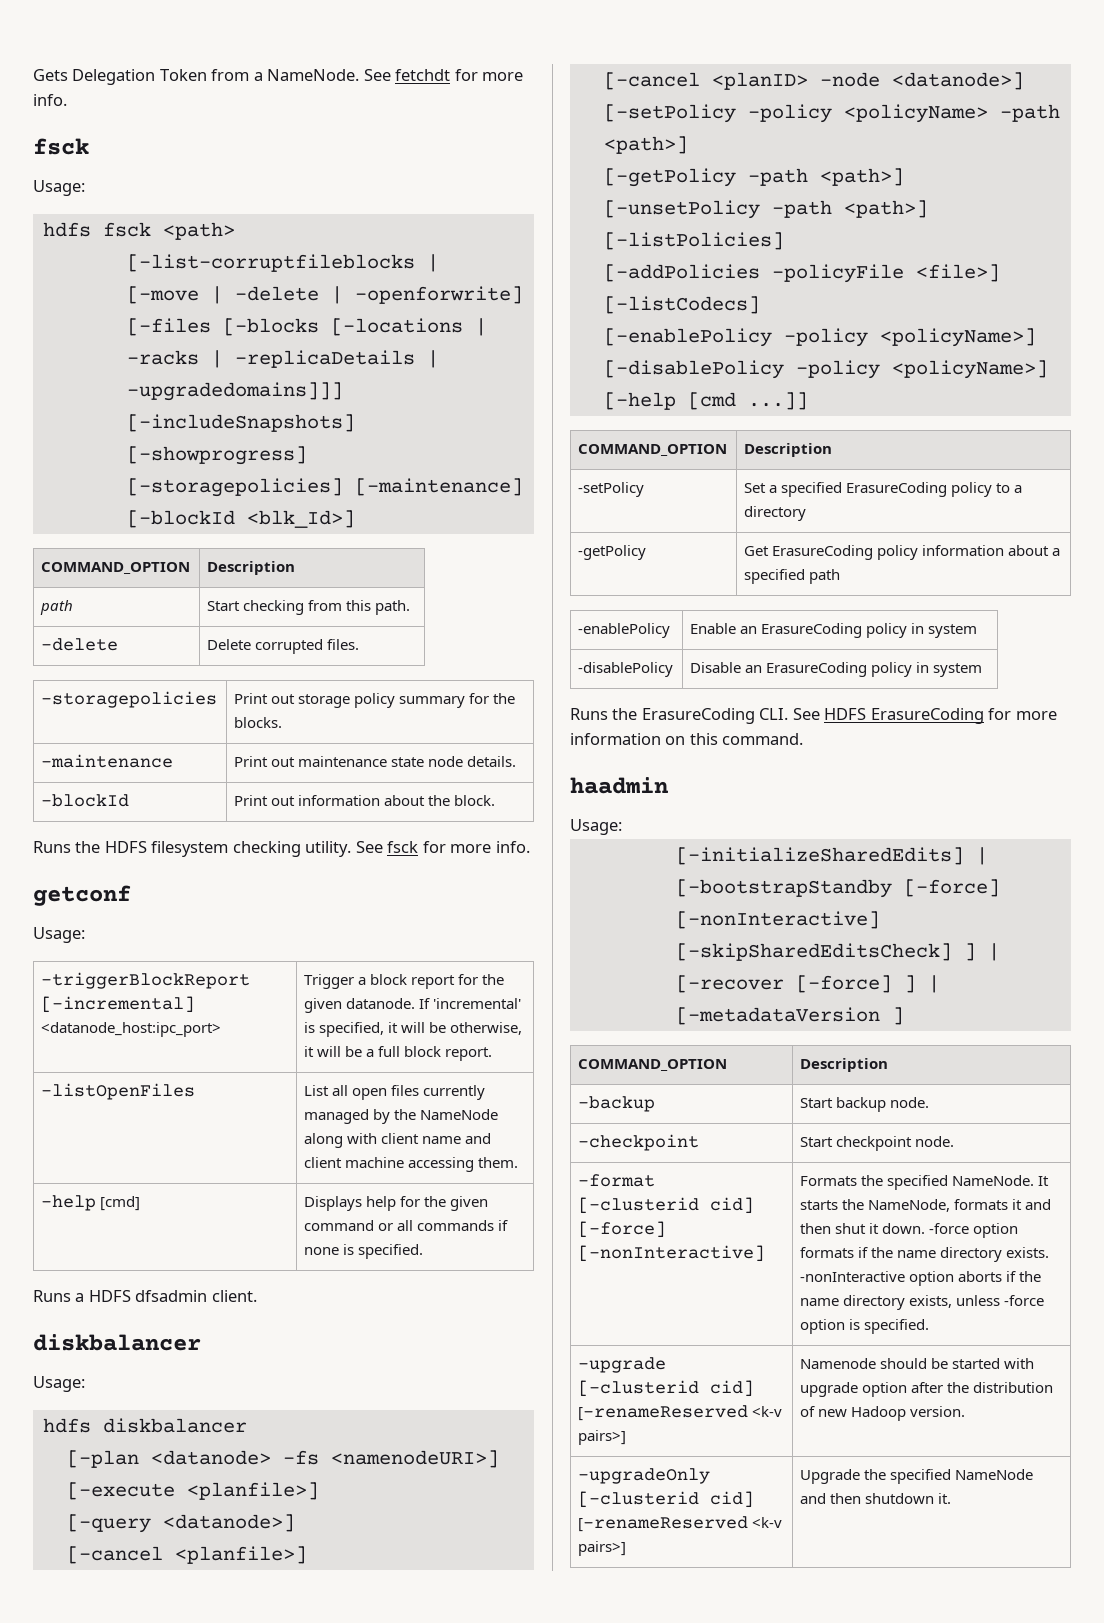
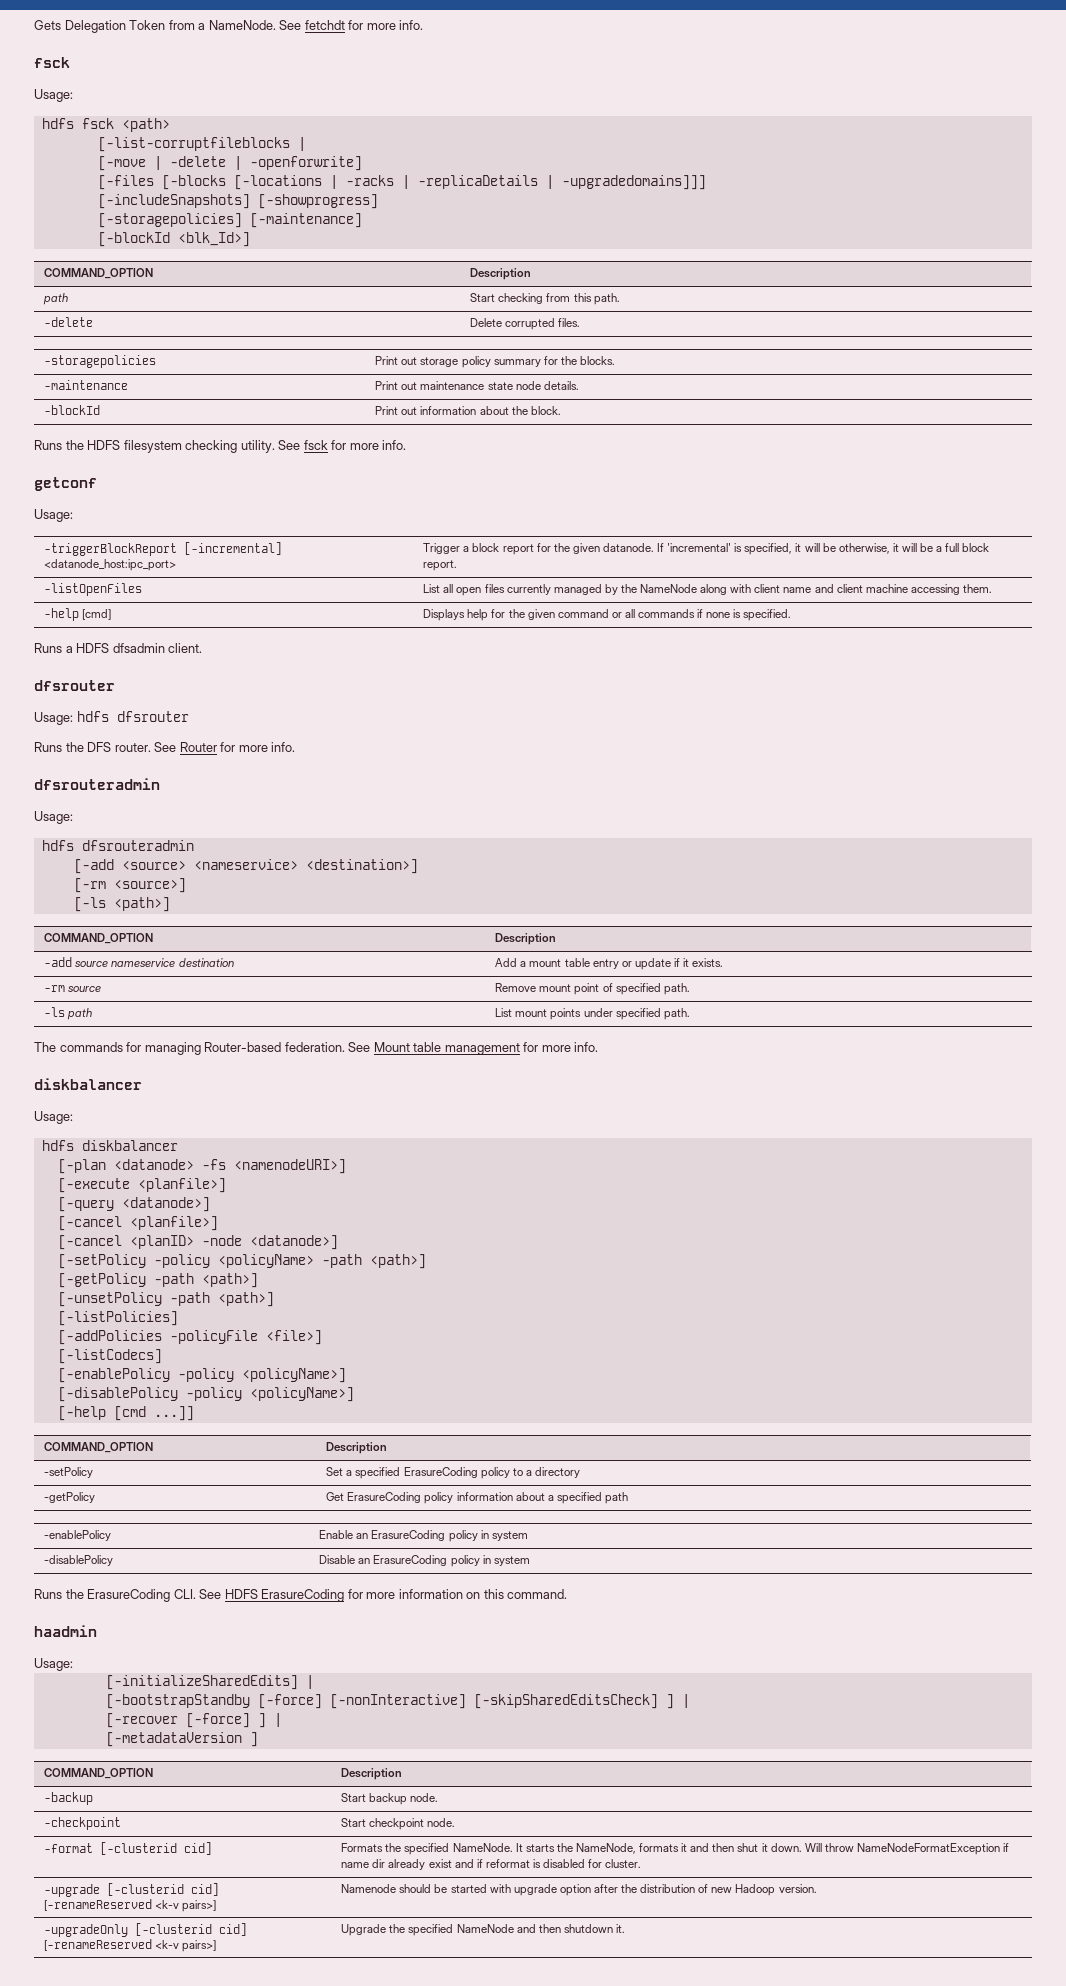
(257, 1296) none -> [34,680,115,691] [34,711,189,725] [34,742,296,752] [34,778,160,790] [34,811,73,824] [41,840,194,851] [73,859,418,874] [73,878,186,893] [73,897,170,912] [44,933,154,944] [495,933,557,945] [44,957,234,967] [495,958,724,970] [44,985,102,992] [495,983,690,995] [44,1007,93,1020] [495,1008,690,1020] [34,1042,599,1055] // dfsrouter // Usage: hdfs dfsrouter // Runs the DFS router. See Router for more info. // dfsrouteradmin // Usage: // hdfs dfsrouteradmin // [-add <source> <nameservice> <destination>] // [-rm <source>] // [-ls <path>] // COMMAND_OPTION | Description // -add source nameservice destination | Add a mount table entry or update if it exists. // -rm source | Remove mount point of specified path. // -ls path | List mount points under specified path. // The commands for managing Router-based federation. See Mount table management for more info.
[578,1221,667,1238] [578,1245,766,1262] [-force] [-nonInteractive] -> (213, 1848) none
[929,1223,1019,1238] [800,1247,1050,1262] [800,1271,1042,1286] [800,1295,1045,1310] [800,1319,930,1334] -force option formats if the name directory exists. -nonInteractive option aborts if the name directory exists, unless -force option is specified. -> [804,1843,1010,1855] [341,1859,642,1870] Will throw NameNodeFormatException if name dir already exist and if reformat is disabled for cluster.

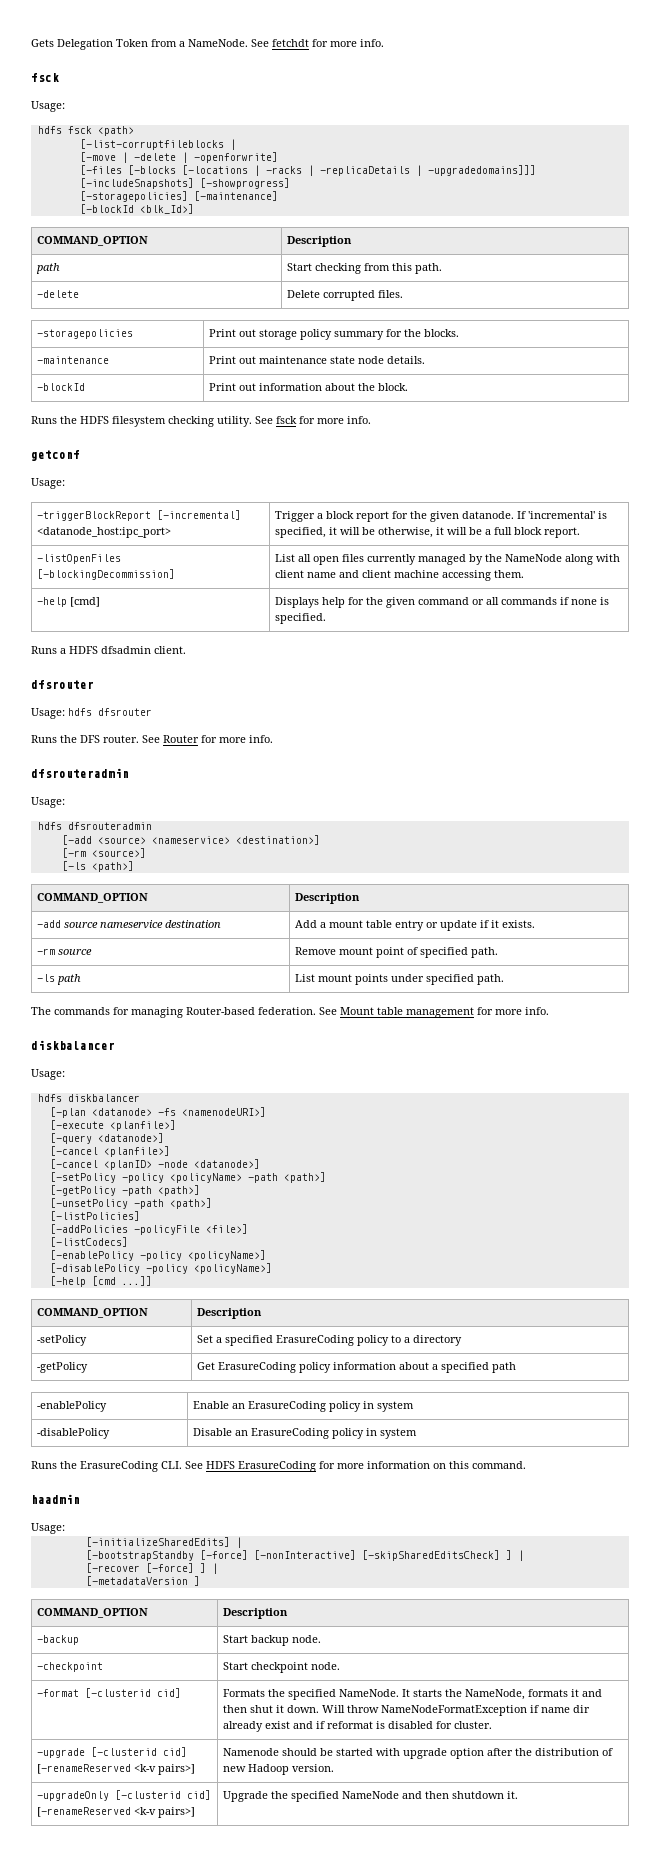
(143, 589) none -> [37,569,176,580] [-blockingDecommission]

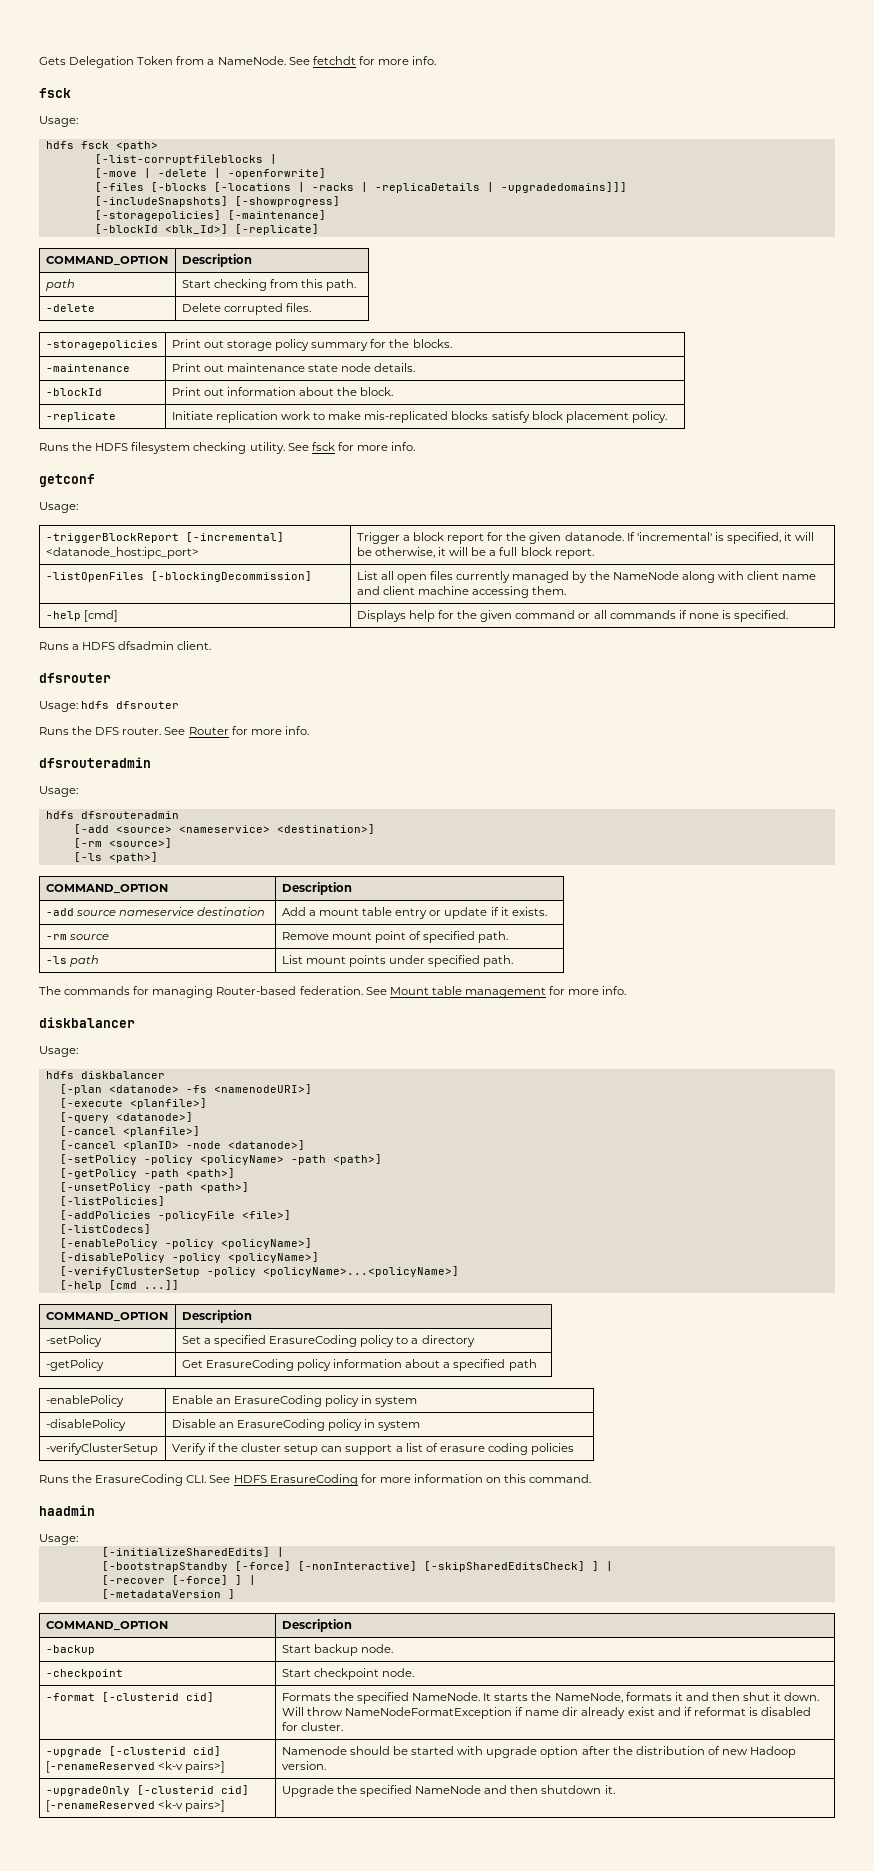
(194, 209) none -> [234,224,319,235] [-replicate]
(409, 387) none -> [45,412,116,422] [171,411,667,423] // -replicate | Initiate replication work to make mis-replicated blocks satisfy block placement policy.
(272, 1268) none -> [59,1266,459,1277] // [-verifyClusterSetup -policy <policyName>...<policyName>]
(418, 1433) none -> [45,1443,158,1455] [171,1443,575,1455] // -verifyClusterSetup | Verify if the cluster setup can support a list of erasure coding policies

